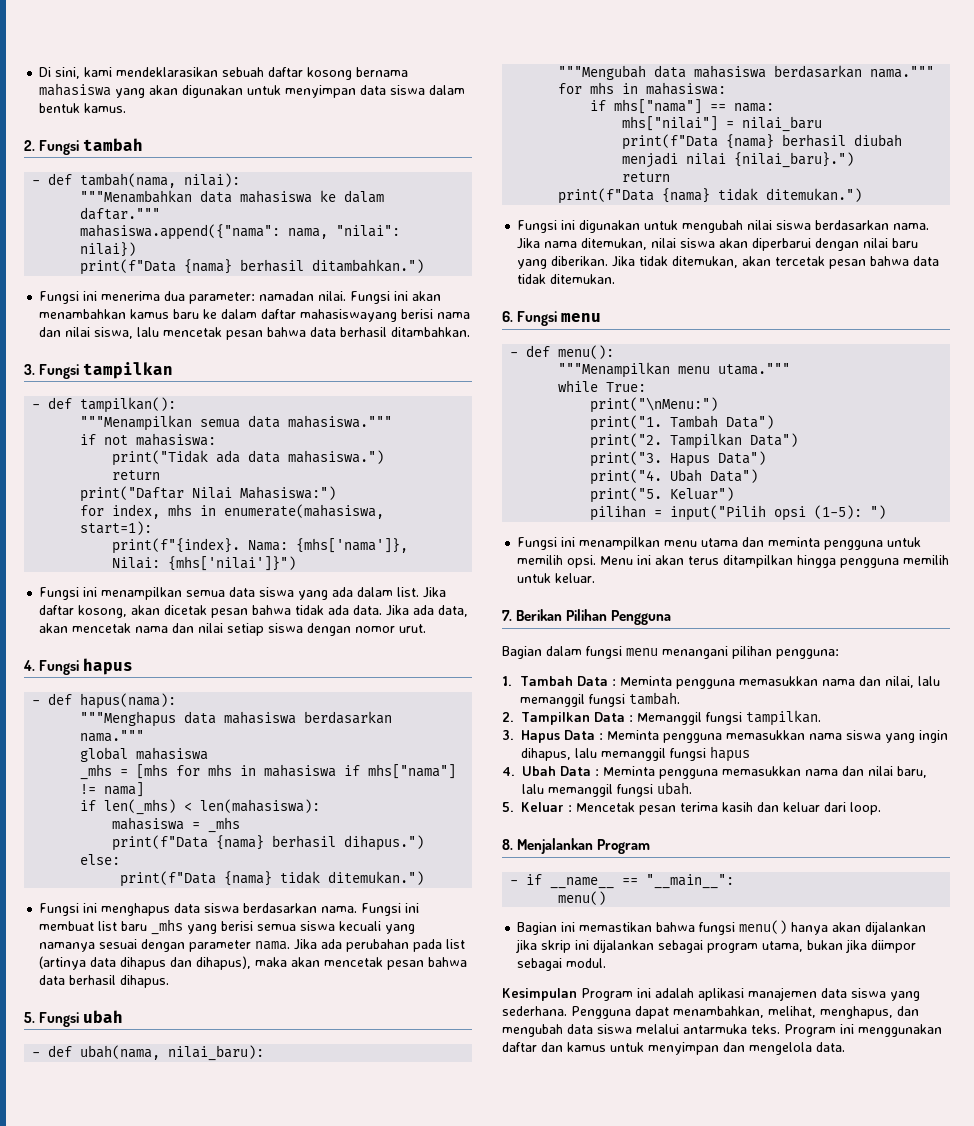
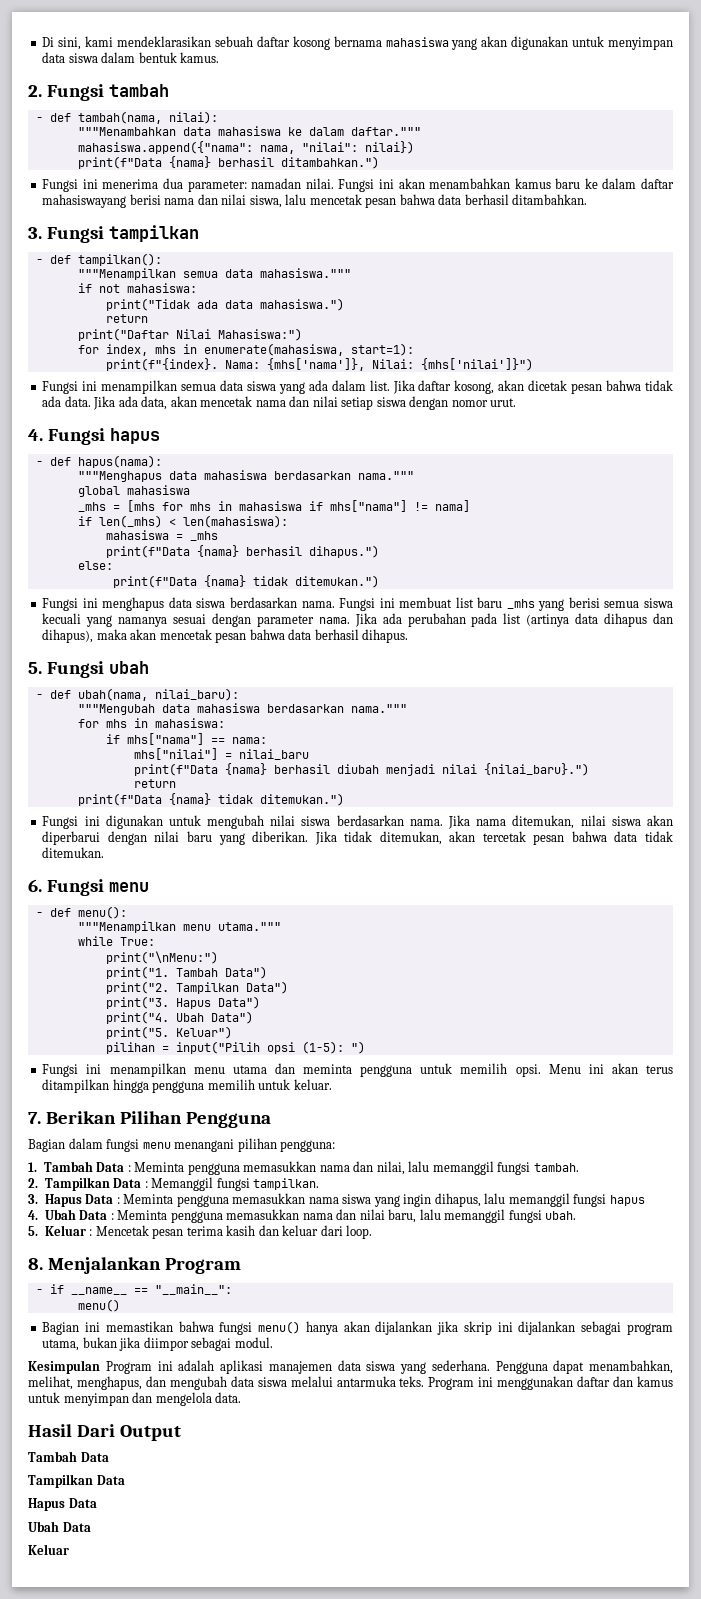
(845, 1047) none -> [28,1424,181,1441] [28,1451,109,1462] [28,1474,125,1488] [28,1498,97,1511] [28,1521,91,1532] [28,1544,69,1555] // Hasil Dari Output // Tambah Data // Tampilkan Data // Hapus Data // Ubah Data // Keluar

